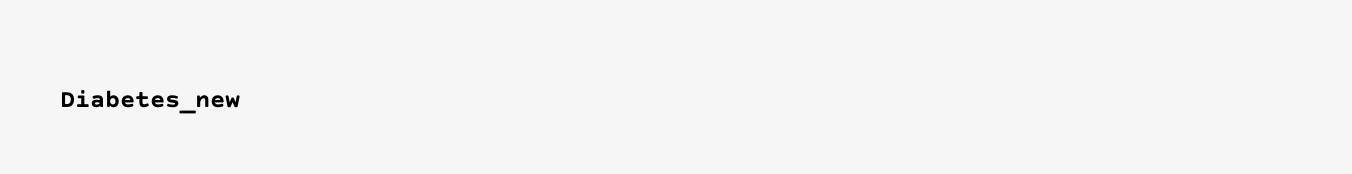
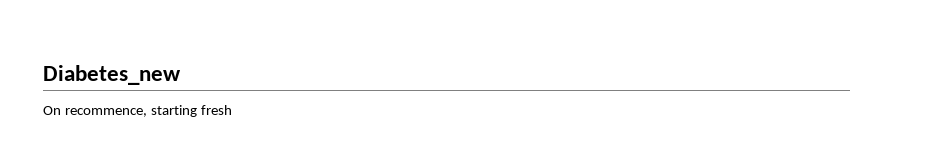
(240, 102) none -> [43,105,232,117] // On recommence, starting fresh

